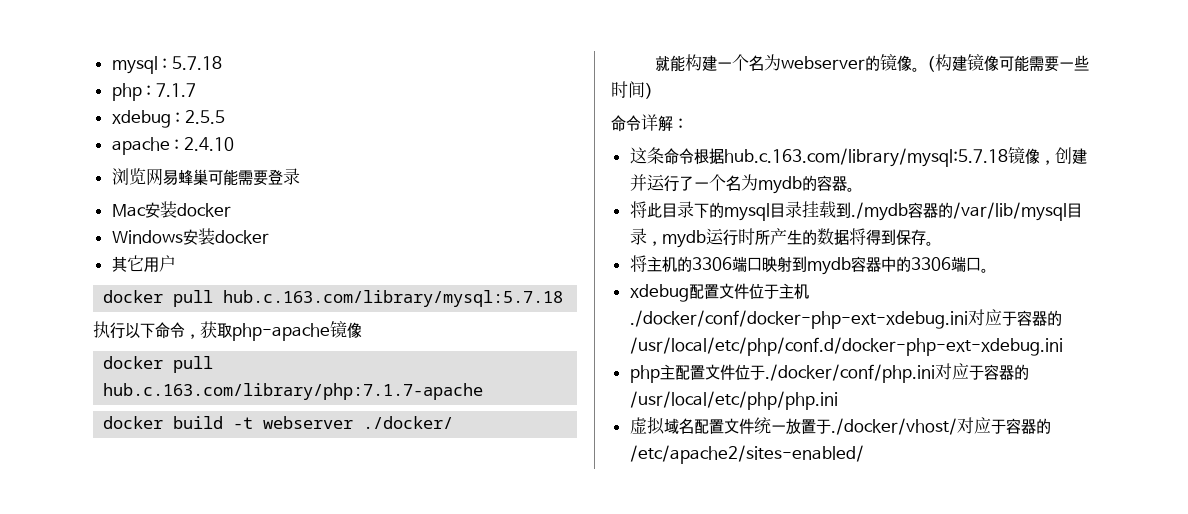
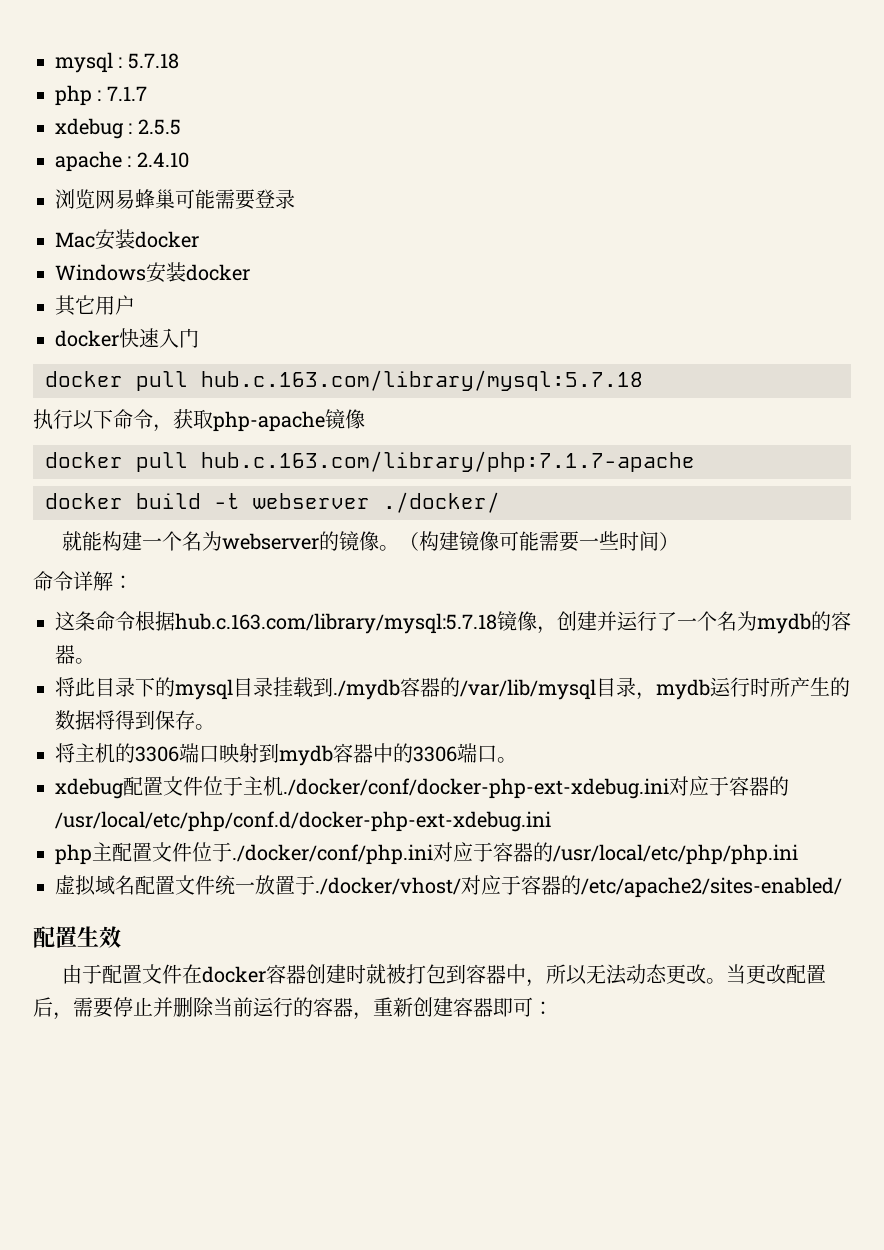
(176, 263) none -> [55,328,199,348] // docker快速入门
(864, 454) none -> [33,926,121,948] [61,964,826,987] [33,997,553,1020] // 配置生效 // 由于配置文件在docker容器创建时就被打包到容器中，所以无法动态更改。当更改配置后，需要停止并删除当前运行的容器，重新创建容器即可：

